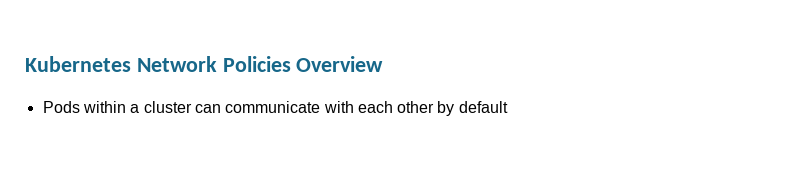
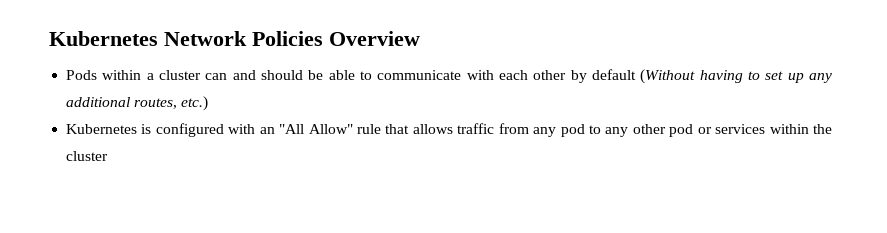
(221, 108) none -> [232,70,373,80] and should be able to
(508, 107) none -> [640,69,832,84] [66,96,209,111] [66,123,833,137] [66,151,109,161] (Without having to set up any additional routes, etc.) // Kubernetes is configured with an "All Allow" rule that allows traffic from any pod to any other pod or services within the cluster

